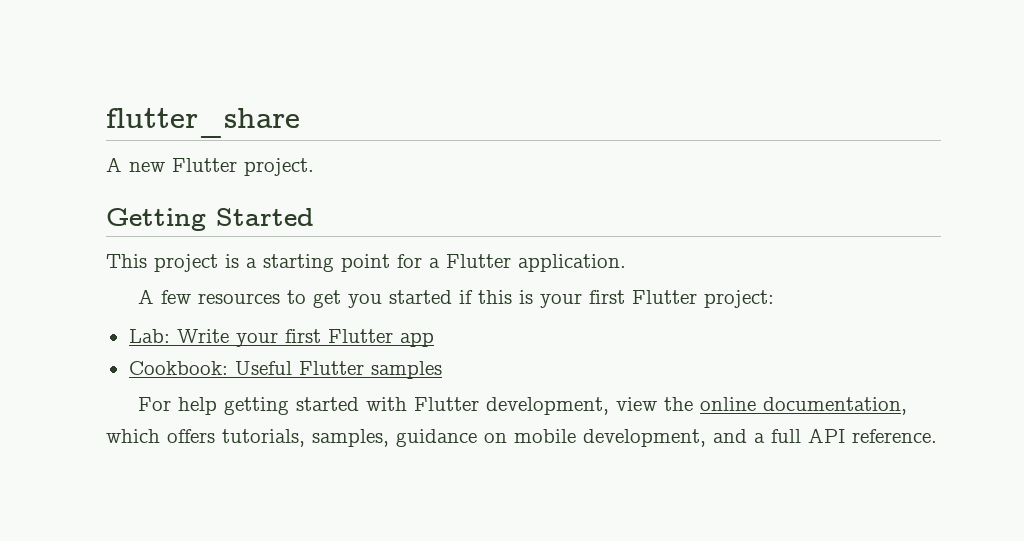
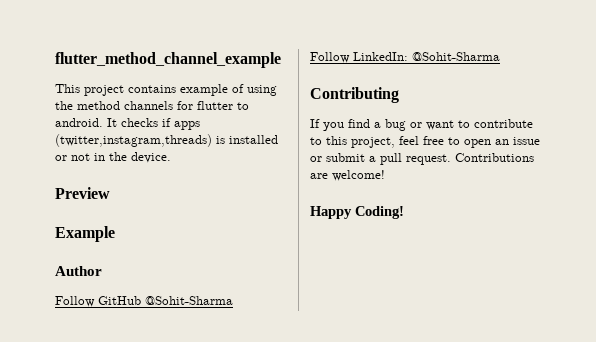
[106,108,300,138] [106,157,314,176] [106,208,314,231] [106,254,626,272] [137,289,774,308] [128,329,434,347] [128,361,442,379] [137,397,907,415] [106,428,937,447] flutter_share // A new Flutter project. // Getting Started // This project is a starting point for a Flutter application. // A few resources to get you started if this is your first Flutter project: // Lab: Write your first Flutter app // Cookbook: Useful Flutter samples // For help getting started with Flutter development, view the online documentation, which offers tutorials, samples, guidance on mobile development, and a full API reference. -> [55,52,281,68] [55,84,277,96] [55,101,249,110] [55,118,200,130] [55,134,278,147] [55,152,171,163] [55,187,110,199] [55,226,115,242] [55,266,102,276] [55,296,233,307] [310,52,500,63] [310,87,399,103] [310,119,533,131] [310,136,540,148] [310,153,534,165] [310,170,385,181] [310,206,404,219] flutter_method_channel_example // This project contains example of using the method channels for flutter to android. It checks if apps (twitter,instagram,threads) is installed or not in the device. // Preview // Example // Author // Follow GitHub @Sohit-Sharma // Follow LinkedIn: @Sohit-Sharma // Contributing // If you find a bug or want to contribute to this project, feel free to open an issue or submit a pull request. Contributions are welcome! // Happy Coding!

